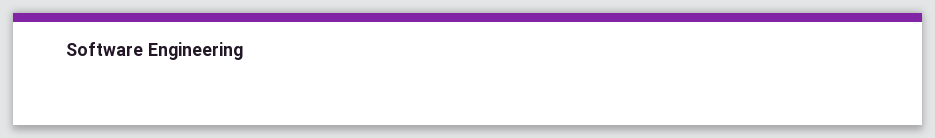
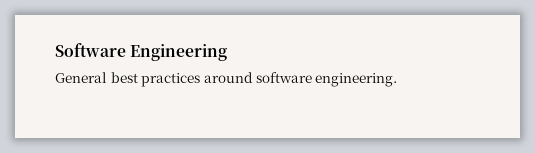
(243, 51) none -> [55,72,398,87] // General best practices around software engineering.

